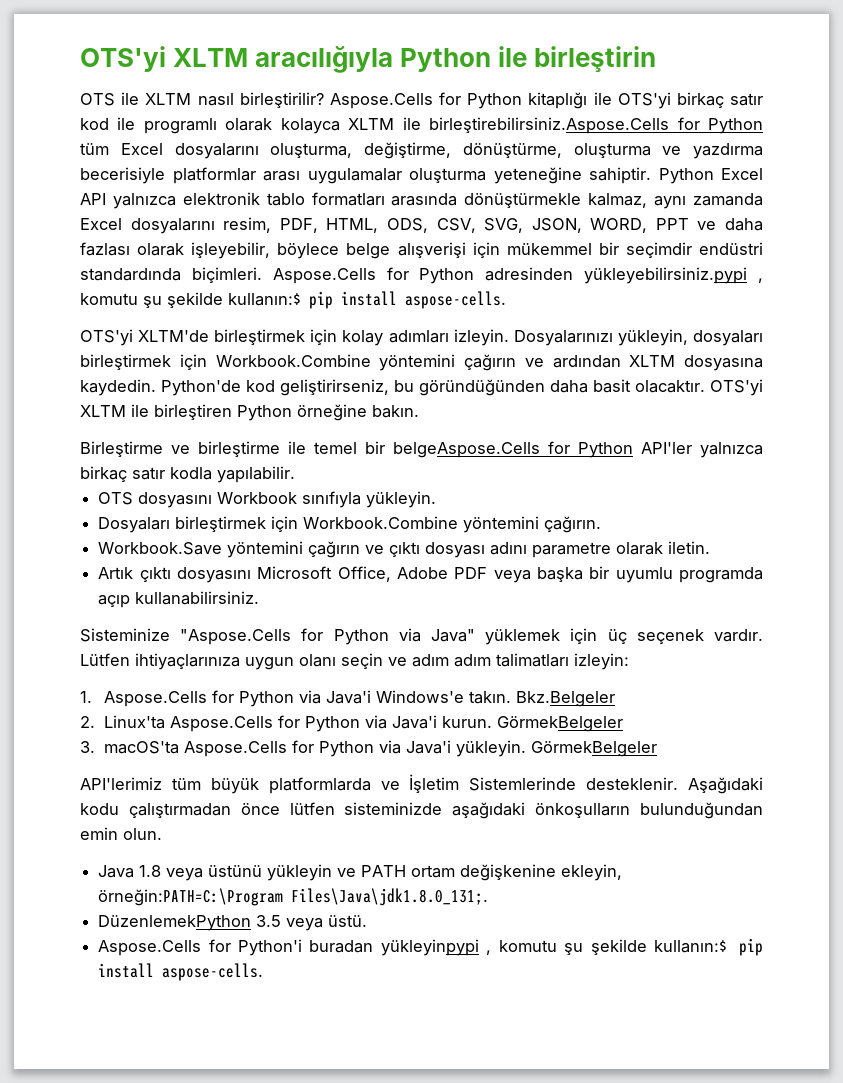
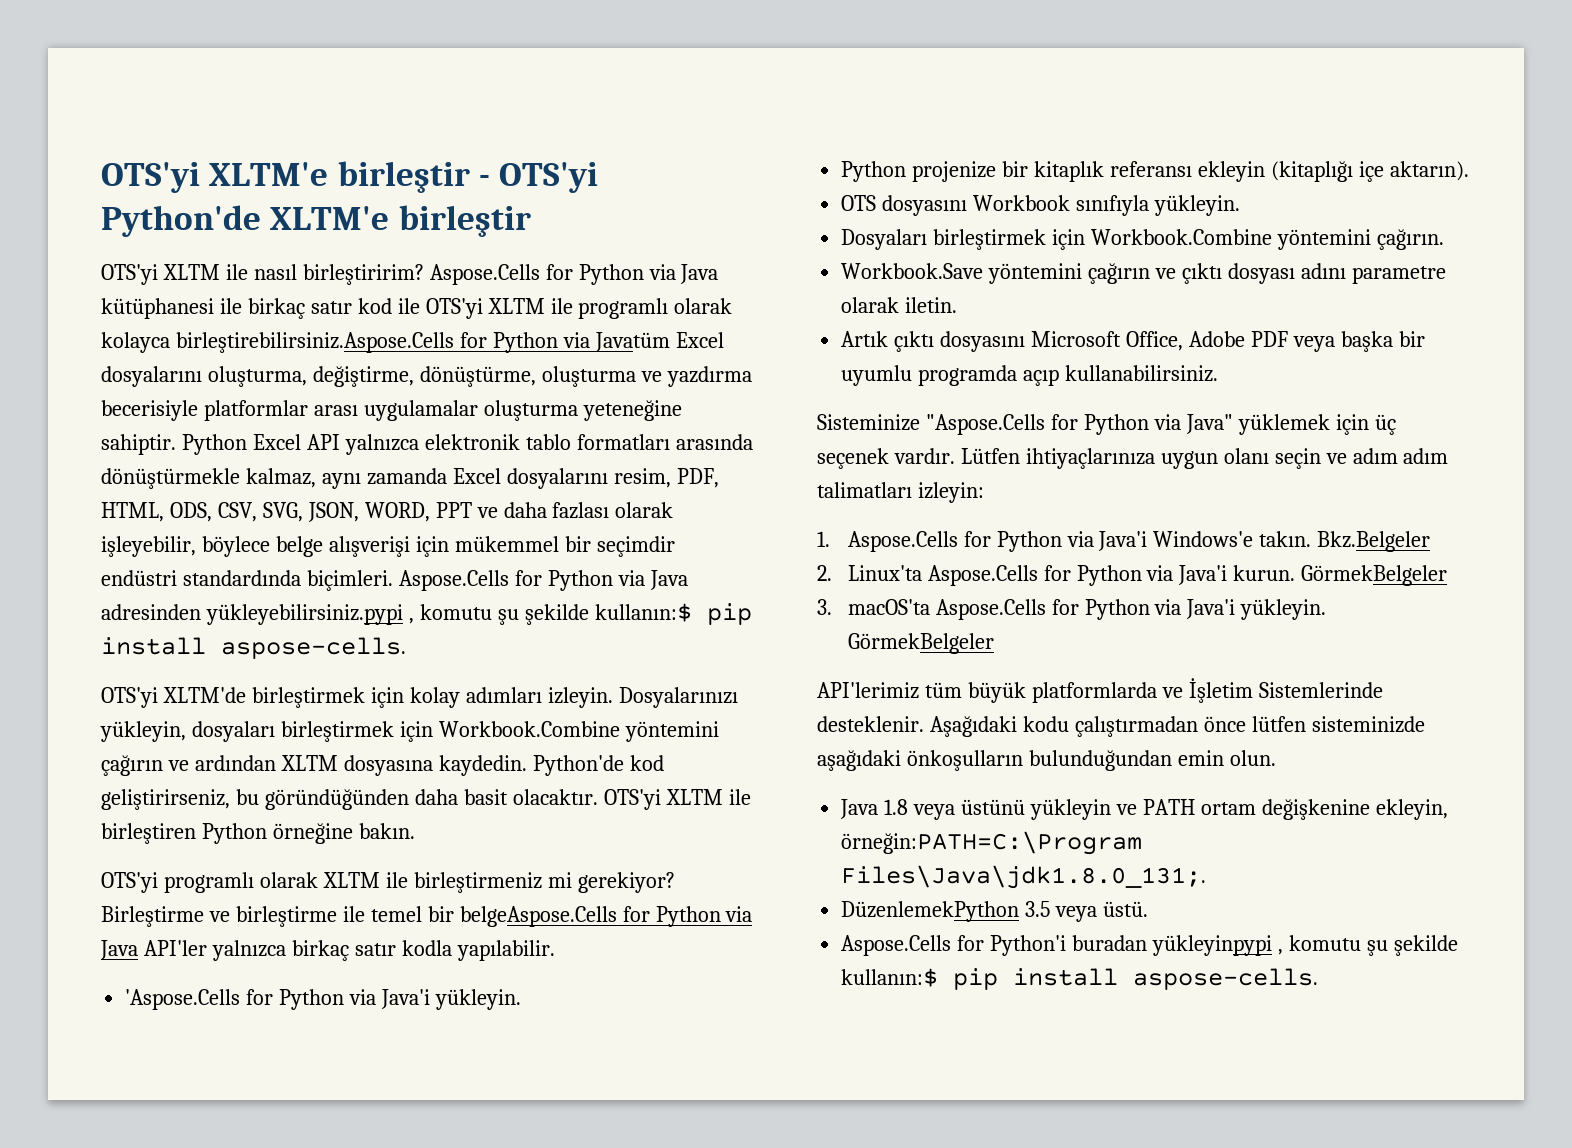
[80,46,657,73] [80,92,671,109] OTS'yi XLTM aracılığıyla Python ile birleştirin // OTS ile XLTM nasıl birleştirilir? Aspose.Cells for Python kitaplığı ile OTS'yi -> [101,161,599,193] [101,205,531,237] [101,264,719,285] [101,298,242,319] OTS'yi XLTM'e birleştir - OTS'yi Python'de XLTM'e birleştir // OTS'yi XLTM ile nasıl birleştiririm? Aspose.Cells for Python via Java kütüphanesi ile
(136, 123) none -> [425,298,573,319] OTS'yi XLTM ile
[348,117,421,130] XLTM ile -> (170, 342) none
[80,143,109,155] tüm -> [562,332,670,352] via Javatüm
(475, 276) none -> [617,570,688,590] via Java
(419, 411) none -> [101,872,675,893] OTS'yi programlı olarak XLTM ile birleştirmeniz mi gerekiyor?
(633, 450) none -> [725,906,753,922] [100,940,138,960] via Java
(295, 474) none -> [125,989,521,1010] [841,161,1469,182] // 'Aspose.Cells for Python via Java'i yükleyin. // Python projenize bir kitaplık referansı ekleyin (kitaplığı içe aktarın).

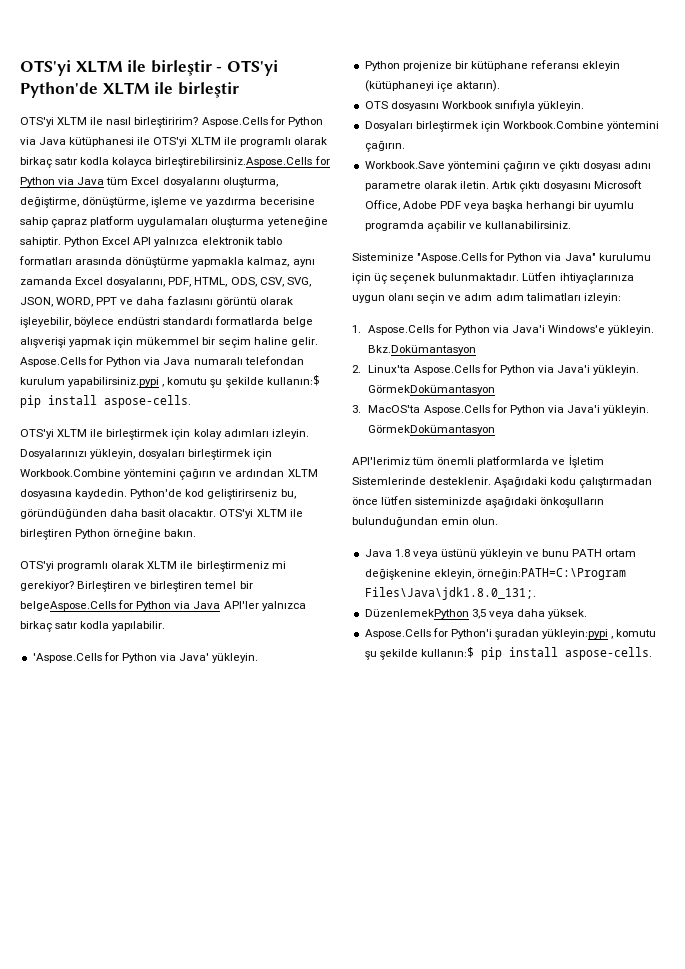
[101,162,329,193] OTS'yi XLTM'e -> [20,60,147,76] OTS'yi XLTM ile
[270,206,390,230] XLTM'e -> [102,82,174,95] XLTM ile
[247,298,420,319] birkaç satır kod ile -> (151, 141) none
(733, 306) none -> [20,157,110,168] birkaç satır kodla
[594,332,670,352] Javatüm -> [77,177,129,185] Java tüm
[541,366,636,387] oluşturma -> [151,197,188,208] işleme
[101,400,478,421] becerisiyle platformlar arası uygulamalar -> [259,197,315,205] [20,216,209,228] becerisine sahip çapraz platform uygulamaları
[101,468,240,489] dönüştürmekle -> [125,257,245,268] dönüştürme yapmakla
[506,468,671,489] dosyalarını resim, -> [106,277,166,287] dosyalarını,
[552,502,610,519] fazlası -> [166,296,257,307] fazlasını görüntü
(270, 546) none -> [117,316,280,325] endüstri standardı formatlarda
(410, 546) none -> [69,337,112,347] yapmak
[596,536,675,557] [101,570,688,591] [101,604,403,625] seçimdir endüstri standardında biçimleri. Aspose.Cells for Python via Java adresinden yükleyebilirsiniz.pypi -> [218,337,318,348] [20,356,304,367] [20,377,160,387] seçim haline gelir. Aspose.Cells for Python via Java numaralı telefondan kurulum yapabilirsiniz.pypi
[162,687,246,703] XLTM'de -> [57,429,104,437] XLTM ile
[101,789,259,810] geliştirirseniz, bu -> [207,489,296,500] geliştirirseniz bu,
[101,906,365,927] Birleştirme ve birleştirme ile -> [77,581,203,592] Birleştiren ve birleştiren
[380,989,430,1009] Java'i -> [179,653,210,661] Java'
[1034,161,1105,182] kitaplık -> [470,61,528,71] kütüphane
[1270,161,1353,182] (kitaplığı -> [364,80,434,92] (kütüphaneyi
(958, 305) // -> (489, 185) none
(1393, 341) none -> [526,201,576,211] herhangi
[1023,369,1060,386] açıp -> [426,221,482,232] açabilir ve
[1237,414,1330,435] yüklemek -> [598,253,651,261] kurulumu
[893,448,955,464] vardır. -> [438,273,520,281] bulunmaktadır.
[1259,531,1431,552] takın. Bkz.Belgeler -> [608,325,655,335] [368,345,477,355] yükleyin. Bkz.Dokümantasyon
[1233,565,1448,586] kurun. GörmekBelgeler -> [593,365,640,375] [368,385,496,395] yükleyin. GörmekDokümantasyon
[847,599,1327,620] [847,633,994,654] macOS'ta Aspose.Cells for Python via Java'i yükleyin. GörmekBelgeler -> [368,404,650,415] [368,425,496,435] MacOS'ta Aspose.Cells for Python via Java'i yükleyin. GörmekDokümantasyon
[967,682,1026,703] büyük -> [437,457,475,465] önemli
(1137, 809) none -> [542,549,570,557] bunu
[1025,901,1149,922] 3.5 veya üstü. -> [471,609,588,619] 3,5 veya daha yüksek.
[1072,935,1272,956] buradan yükleyinpypi -> [494,629,609,640] şuradan yükleyin:pypi

